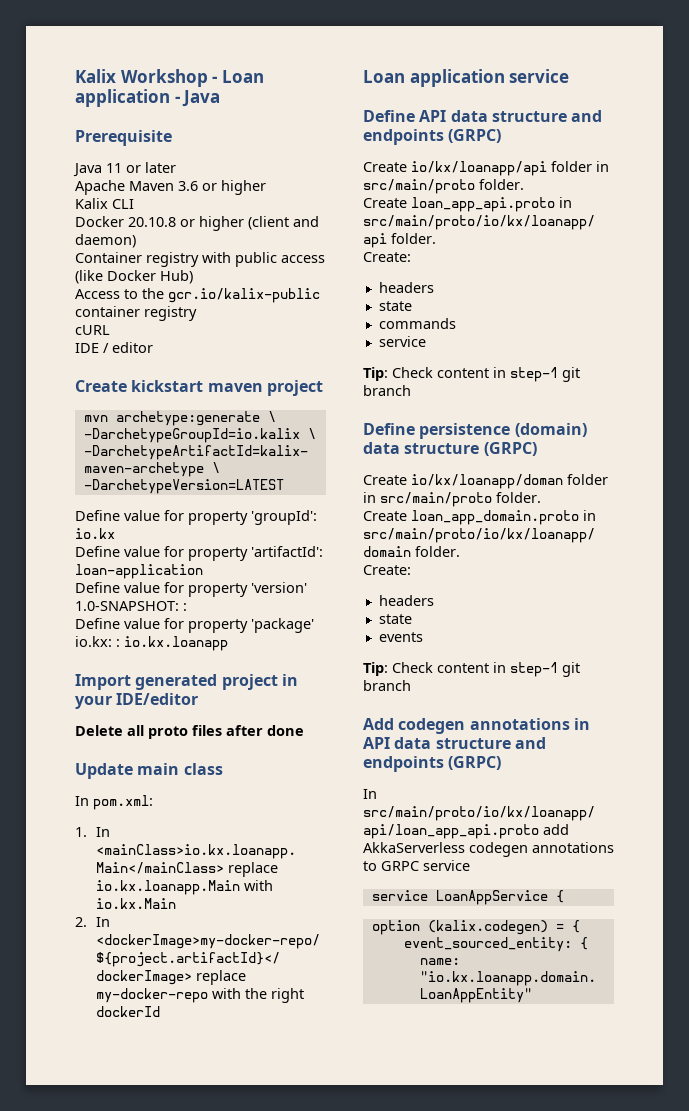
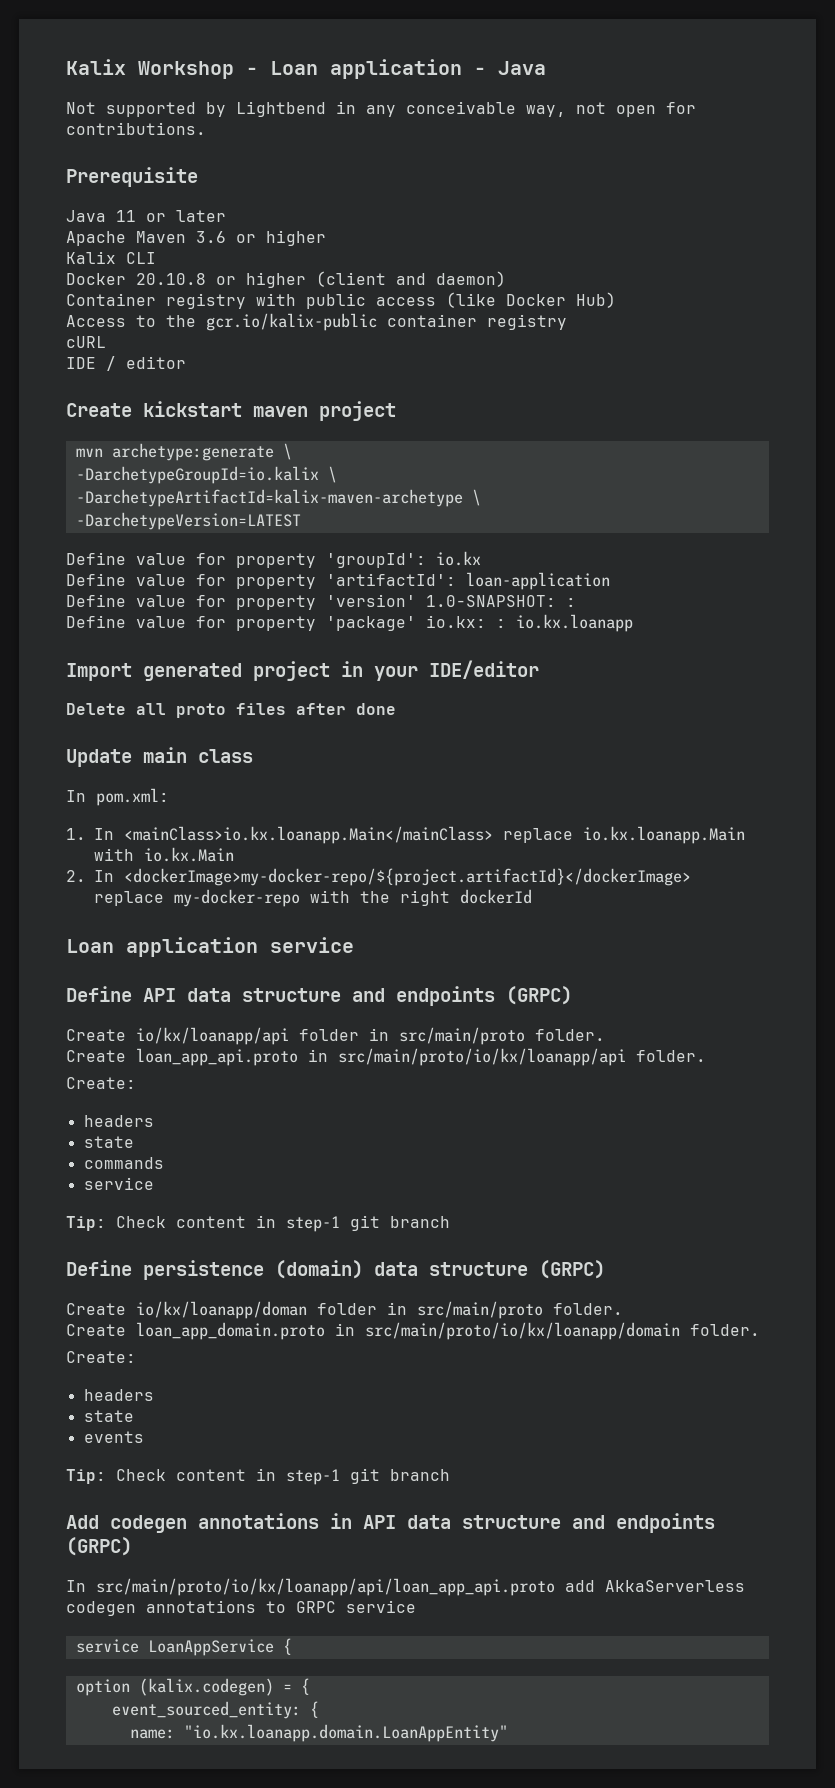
(221, 98) none -> [66,101,696,117] [66,122,206,135] // Not supported by Lightbend in any conceivable way, not open for contributions.

